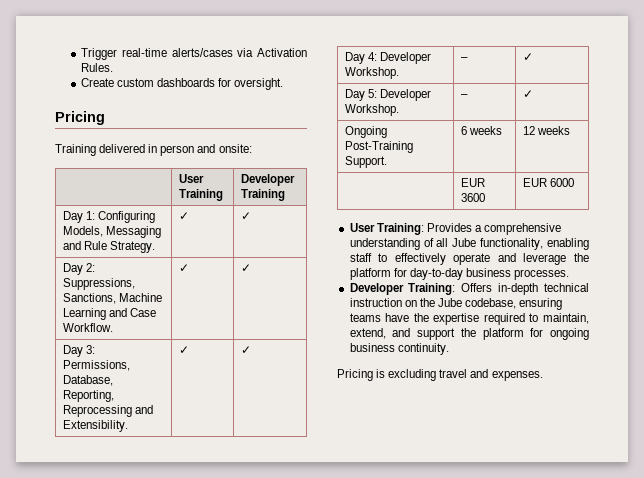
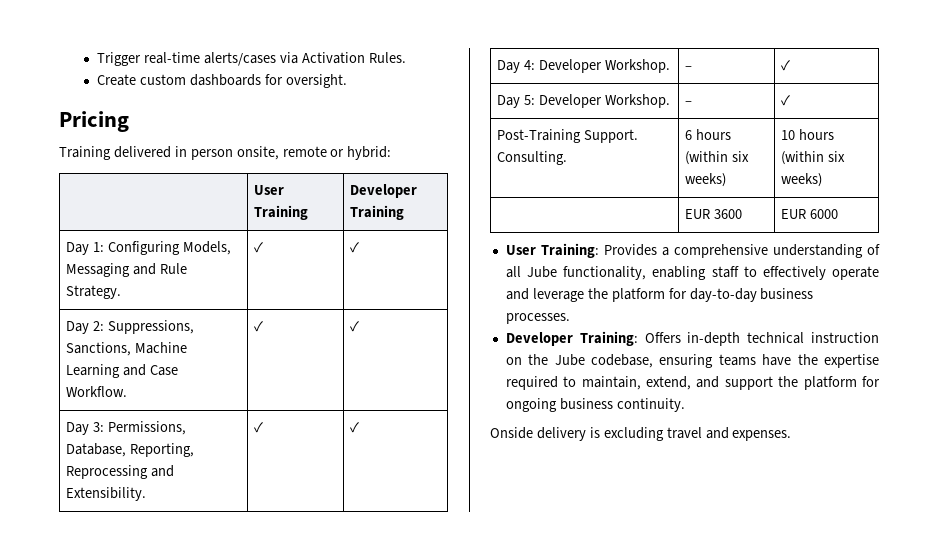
[197,144,252,153] and onsite: -> [236,146,392,160] onsite, remote or hybrid:
[344,126,387,138] Ongoing -> (791, 100) none
(387, 162) none -> [497,151,568,165] Consulting.
[468,126,502,135] [522,126,570,135] weeks | 12 weeks -> [696,129,732,140] [685,151,750,165] [685,173,727,187] [781,129,835,140] [781,151,846,165] [781,173,823,187] hours (within six weeks) | 10 hours (within six weeks)
[337,369,373,381] Pricing -> [490,427,586,441] Onside delivery

